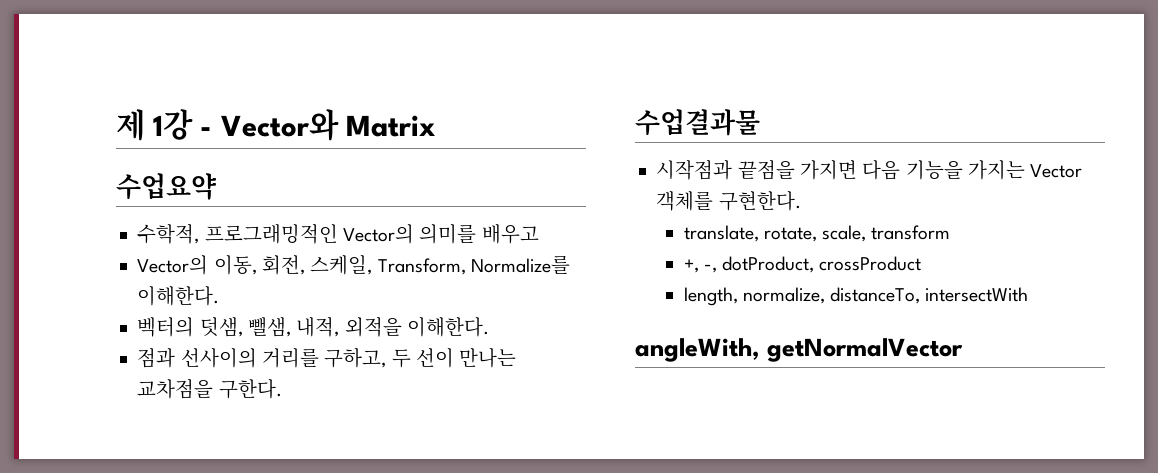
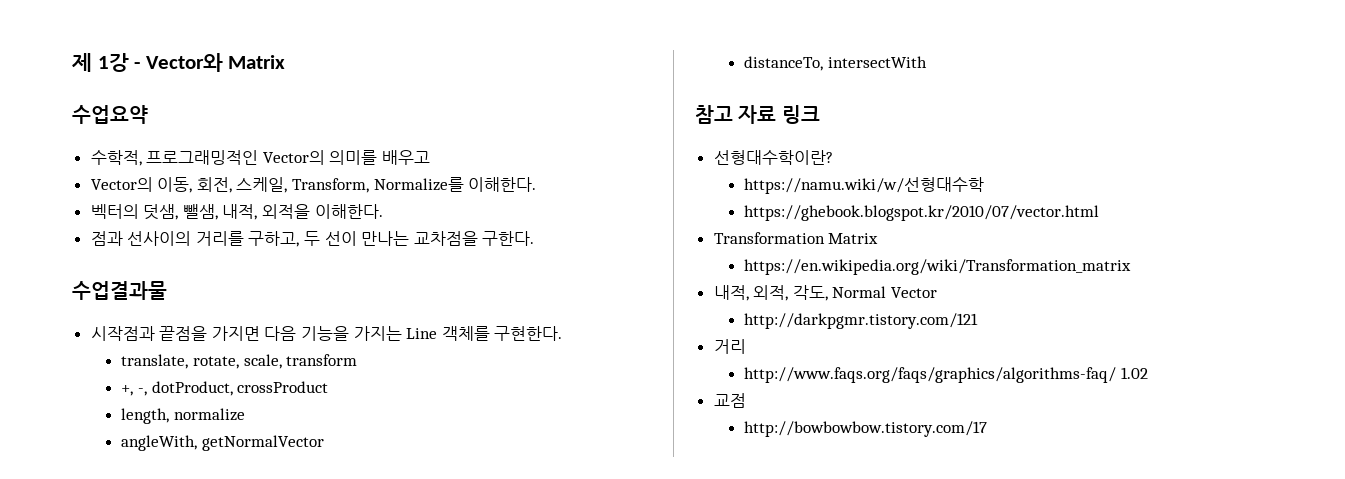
[1030,164,1083,178] Vector -> [406,328,438,339] Line
[742,287,825,304] normalize, -> [173,408,245,421] [121,435,324,451] normalize // angleWith, getNormalVector //
[635,338,964,362] angleWith, getNormalVector -> [695,105,820,124] [713,150,833,165] [744,177,985,194] [744,205,1100,221] [713,232,879,244] [744,259,1132,275] [713,285,938,301] [744,313,979,329] [713,339,746,354] [744,367,1148,383] [713,393,746,408] [744,421,988,437] 참고 자료 링크 // 선형대수학이란? // https://namu.wiki/w/선형대수학 // https://ghebook.blogspot.kr/2010/07/vector.html // Transformation Matrix // https://en.wikipedia.org/wiki/Transformation_matrix // 내적, 외적, 각도, Normal Vector // http://darkpgmr.tistory.com/121 // 거리 // http://www.faqs.org/faqs/graphics/algorithms-faq/ 1.02 // 교점 // http://bowbowbow.tistory.com/17

